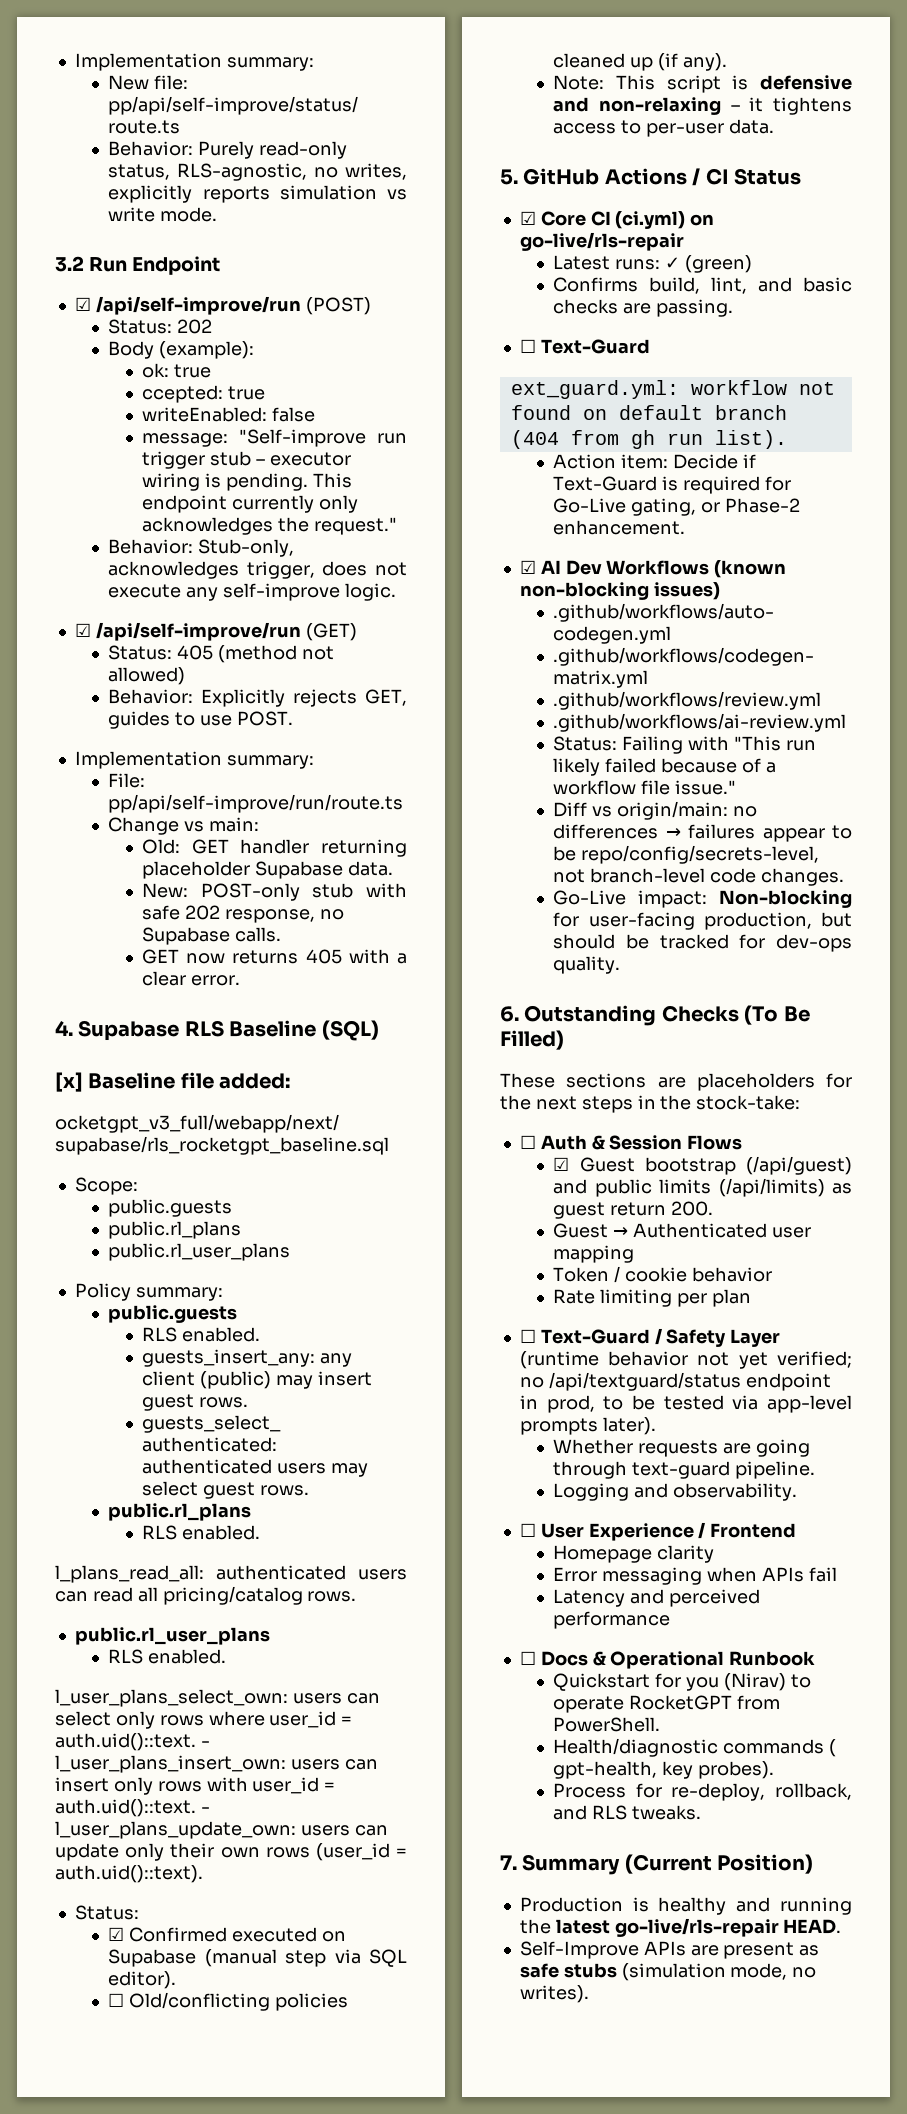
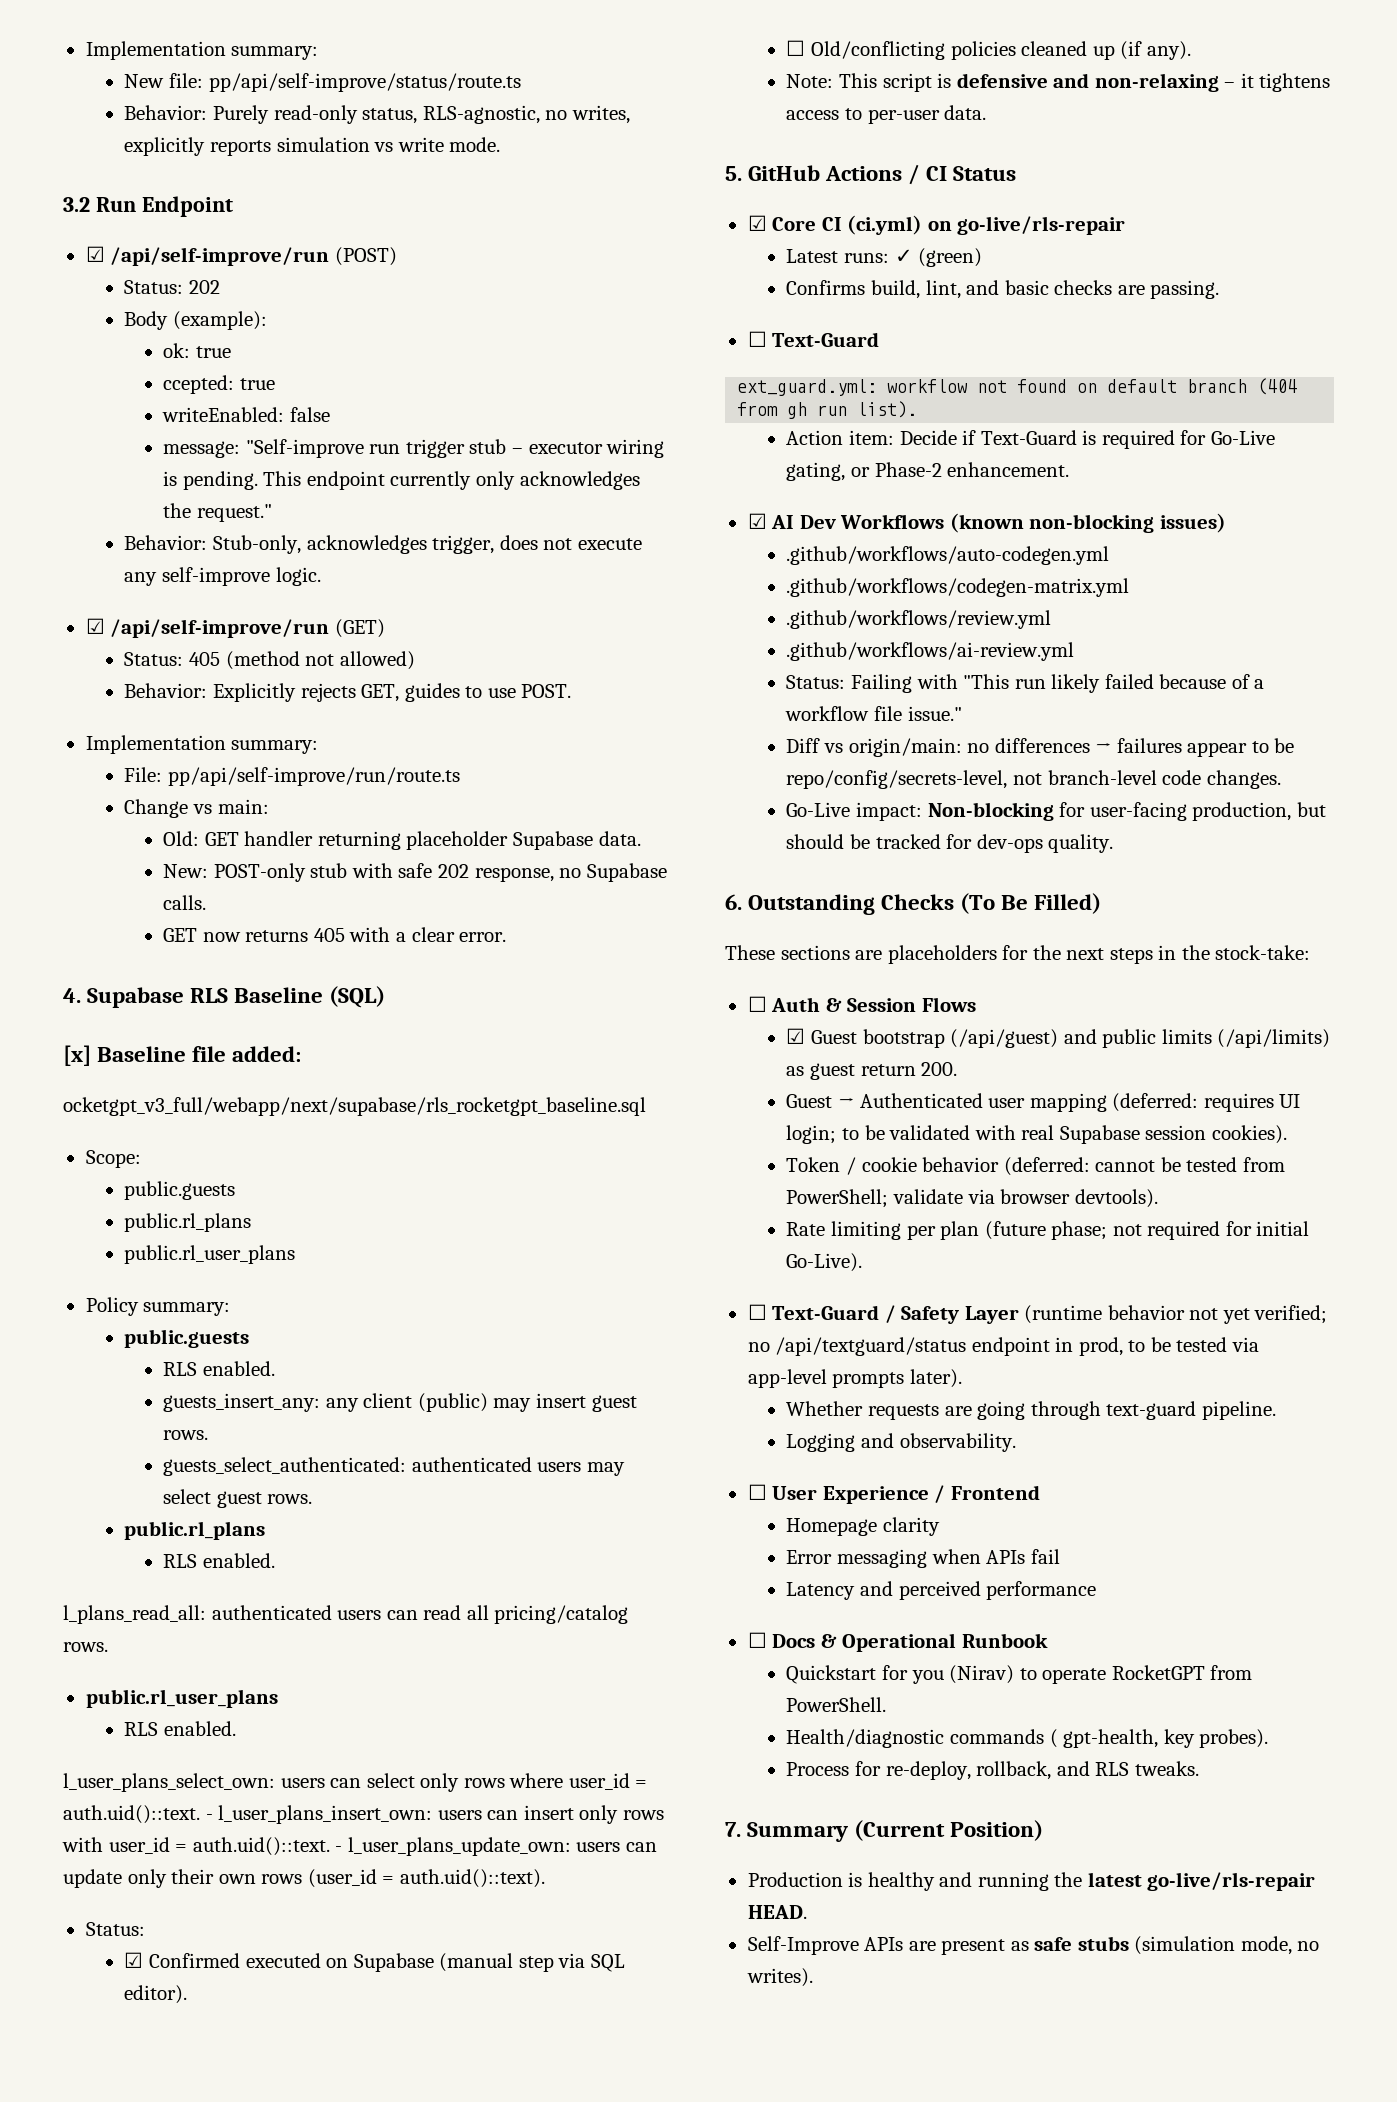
[553,1266,773,1283] [553,1289,752,1307] // Token / cookie behavior // Rate limiting per plan -> [1112,1093,1301,1112] [786,1125,1287,1144] [786,1157,1285,1176] [786,1189,1158,1208] [786,1221,1310,1240] [786,1253,863,1272] (deferred: requires UI login; to be validated with real Supabase session cookies). // Token / cookie behavior (deferred: cannot be tested from PowerShell; validate via browser devtools). // Rate limiting per plan (future phase; not required for initial Go-Live).

